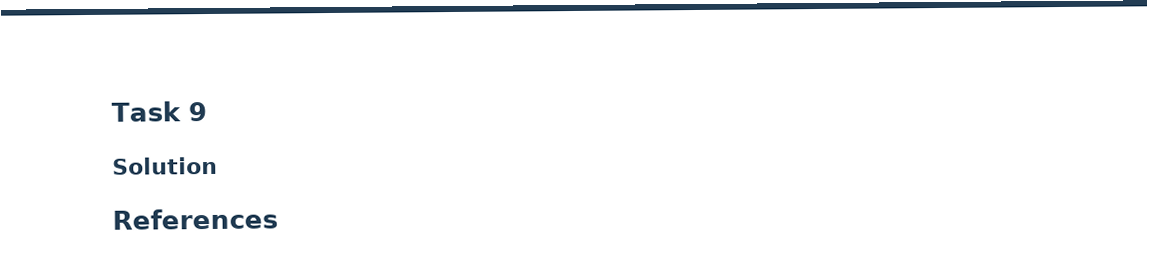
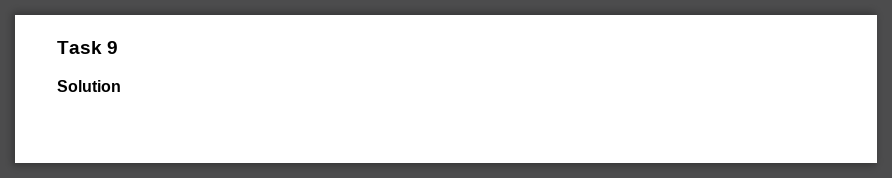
[112,208,278,230] // References -> (121, 86) none

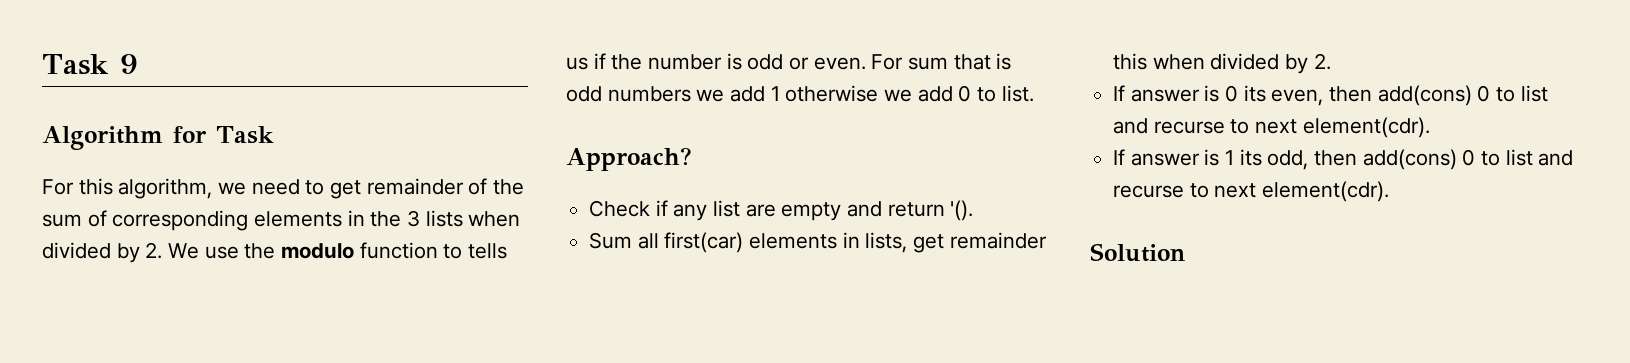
(119, 47) none -> [42,126,274,150] [42,178,525,199] [42,210,521,231] [42,242,508,263] [566,53,1012,70] [566,85,1034,102] [566,147,692,171] [589,200,974,221] [589,232,1047,253] [1113,53,1331,74] [1113,85,1548,106] [1113,117,1430,138] [1113,149,1574,170] [1113,181,1390,202] // Algorithm for Task // For this algorithm, we need to get remainder of the sum of corresponding elements in the 3 lists when divided by 2. We use the modulo function to tells us if the number is odd or even. For sum that is odd numbers we add 1 otherwise we add 0 to list. // Approach? // Check if any list are empty and return '(). // Sum all first(car) elements in lists, get remainder this when divided by 2. // If answer is 0 its even, then add(cons) 0 to list and recurse to next element(cdr). // If answer is 1 its odd, then add(cons) 0 to list and recurse to next element(cdr).

